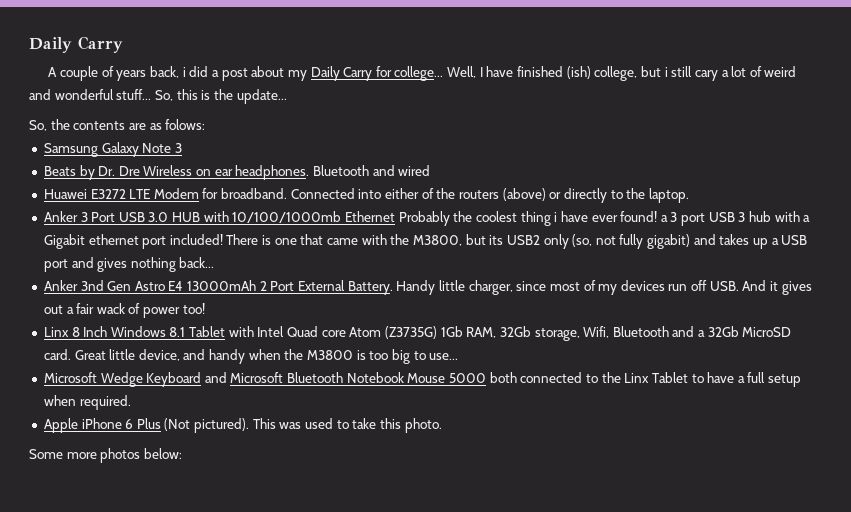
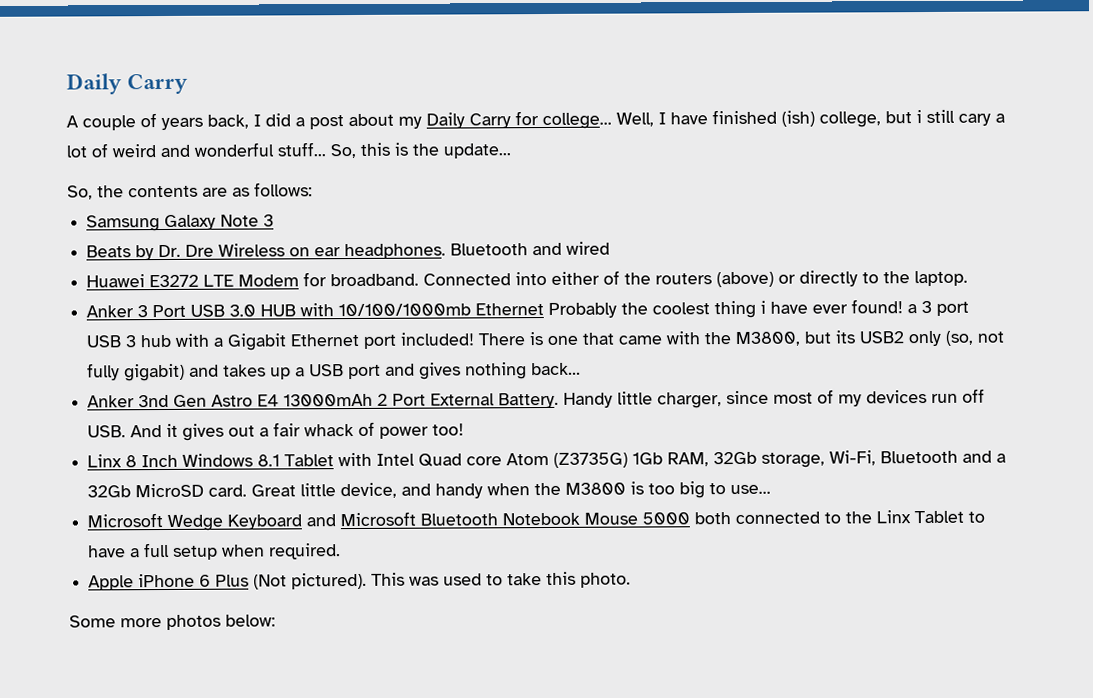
[182,67,186,77] i -> [253,114,261,127] I
[165,119,206,130] folows: -> [254,182,313,197] follows:
[88,234,139,245] ethernet -> [290,333,360,347] Ethernet
[96,303,125,314] wack -> [304,424,355,437] whack
[583,326,610,338] Wifi, -> [829,450,877,466] Wi-Fi,

